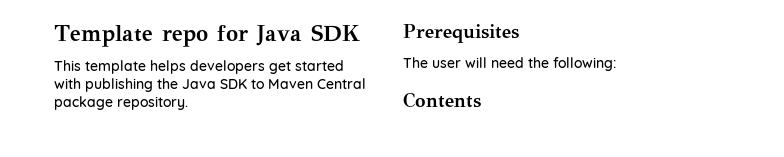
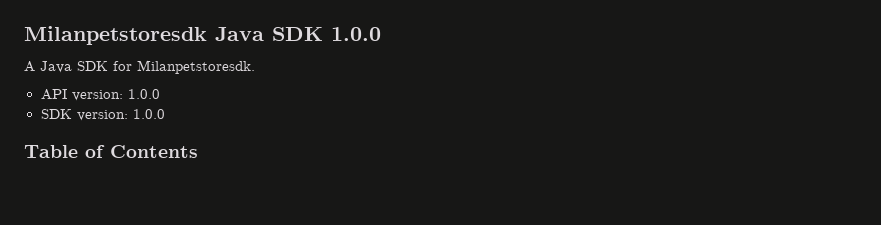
[54,24,361,47] [54,60,344,74] [54,78,366,92] [54,96,188,110] [403,24,519,43] [403,57,616,71] Template repo for Java SDK // This template helps developers get started with publishing the Java SDK to Maven Central package repository. // Prerequisites // The user will need the following: // -> [24,26,381,45] [24,60,255,74] [40,89,160,101] [40,109,165,121] [24,145,105,158] Milanpetstoresdk Java SDK 1.0.0 // A Java SDK for Milanpetstoresdk. // API version: 1.0.0 // SDK version: 1.0.0 // Table of

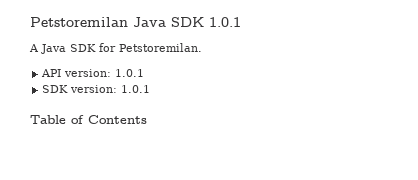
[24,26,381,45] Milanpetstoresdk Java SDK 1.0.0 -> [30,17,241,27] Petstoremilan Java SDK 1.0.1
[137,60,255,74] Milanpetstoresdk. -> [119,43,202,52] Petstoremilan.
[127,89,160,99] 1.0.0 -> [115,69,145,77] 1.0.1
[132,109,165,119] 1.0.0 -> [121,85,151,93] 1.0.1

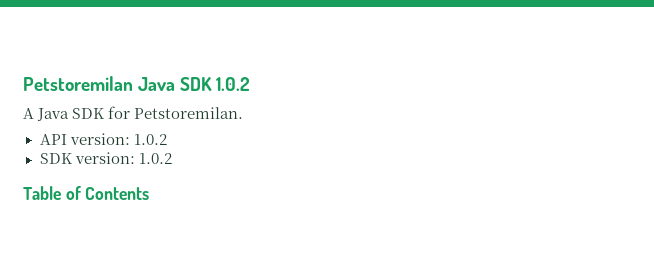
[209,17,241,27] 1.0.1 -> [216,77,251,91] 1.0.2
[115,69,145,77] 1.0.1 -> [133,134,167,145] 1.0.2
[121,85,151,93] 1.0.1 -> [138,153,172,164] 1.0.2

